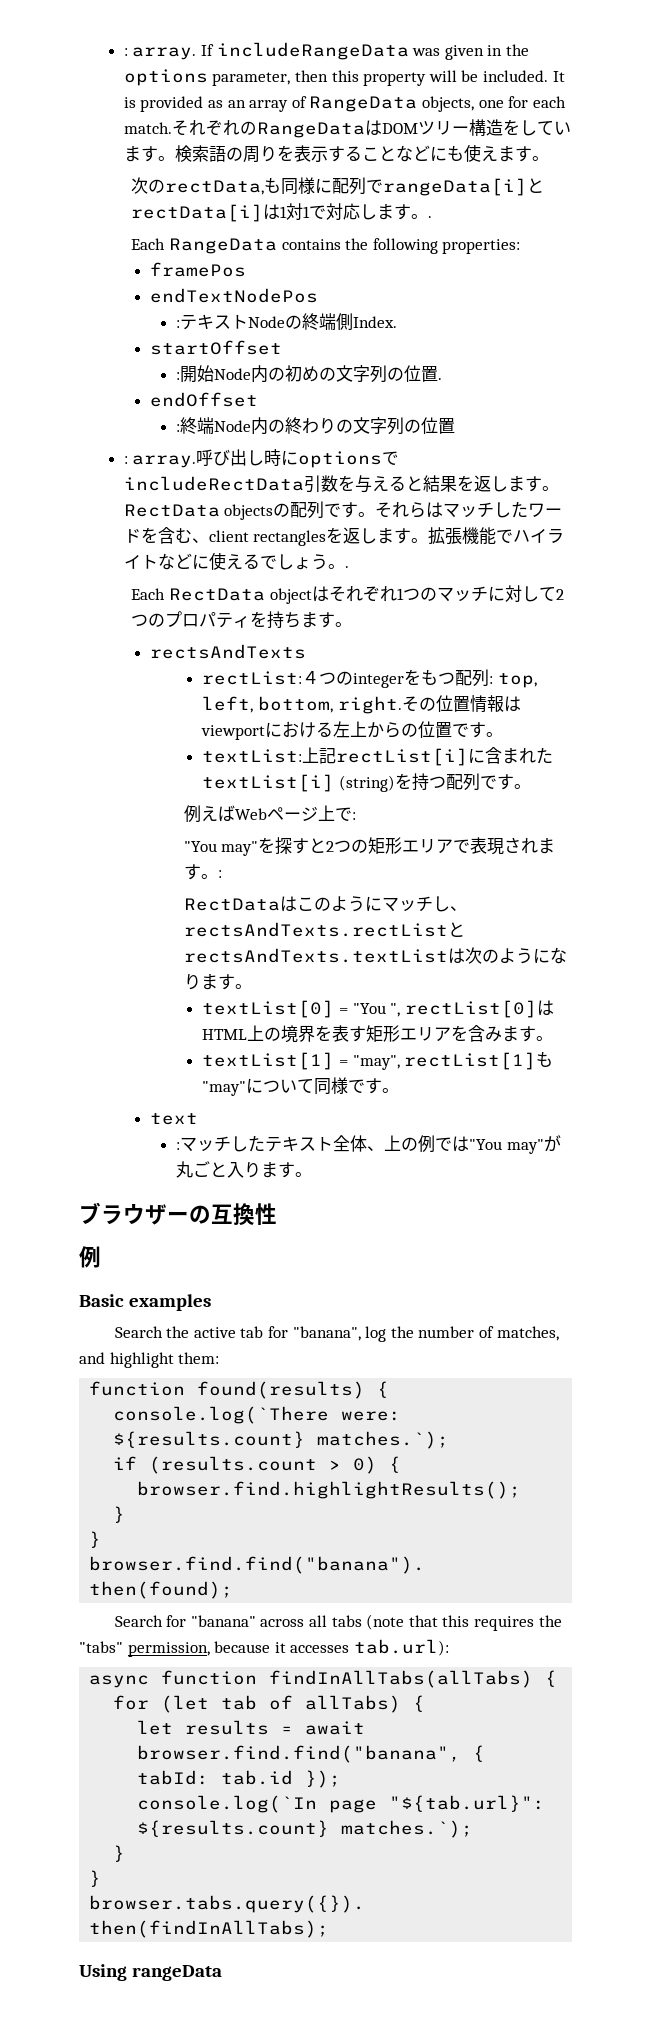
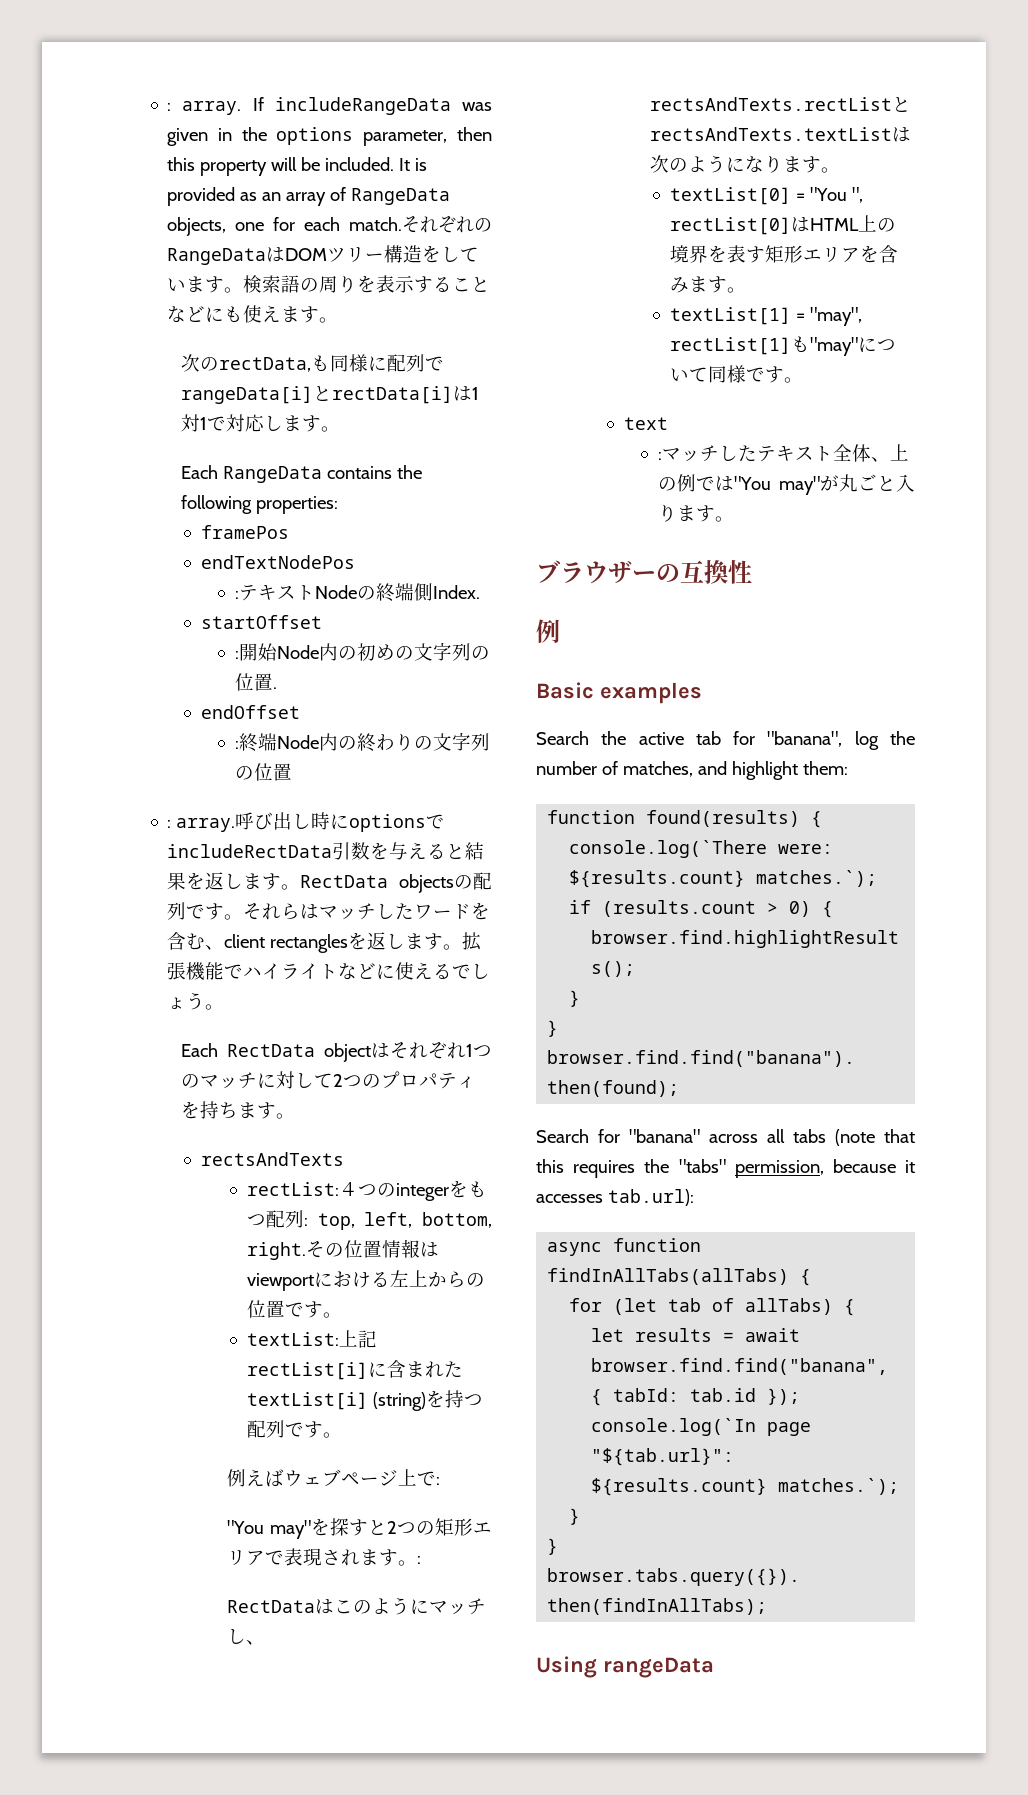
[428,216,433,218] . -> (340, 429) none
[344,566,349,568] . -> (225, 1007) none
[234,808,267,820] Web -> [283,1469,341,1487] ウェブ

